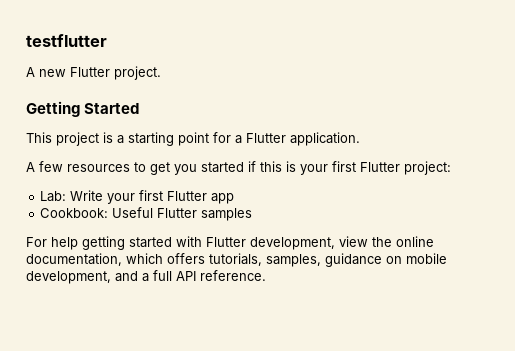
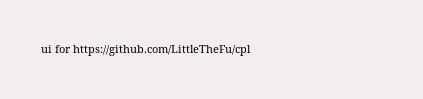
[26,34,107,47] [26,66,161,80] [26,101,140,117] [26,132,360,146] [26,161,451,175] [40,190,235,204] [40,207,253,221] [26,236,434,250] [26,253,447,267] [26,270,266,284] testflutter // A new Flutter project. // Getting Started // This project is a starting point for a Flutter application. // A few resources to get you started if this is your first Flutter project: // Lab: Write your first Flutter app // Cookbook: Useful Flutter samples // For help getting started with Flutter development, view the online documentation, which offers tutorials, samples, guidance on mobile development, and a full API reference. -> [41,45,251,56] ui for https://github.com/LittleTheFu/cpl

